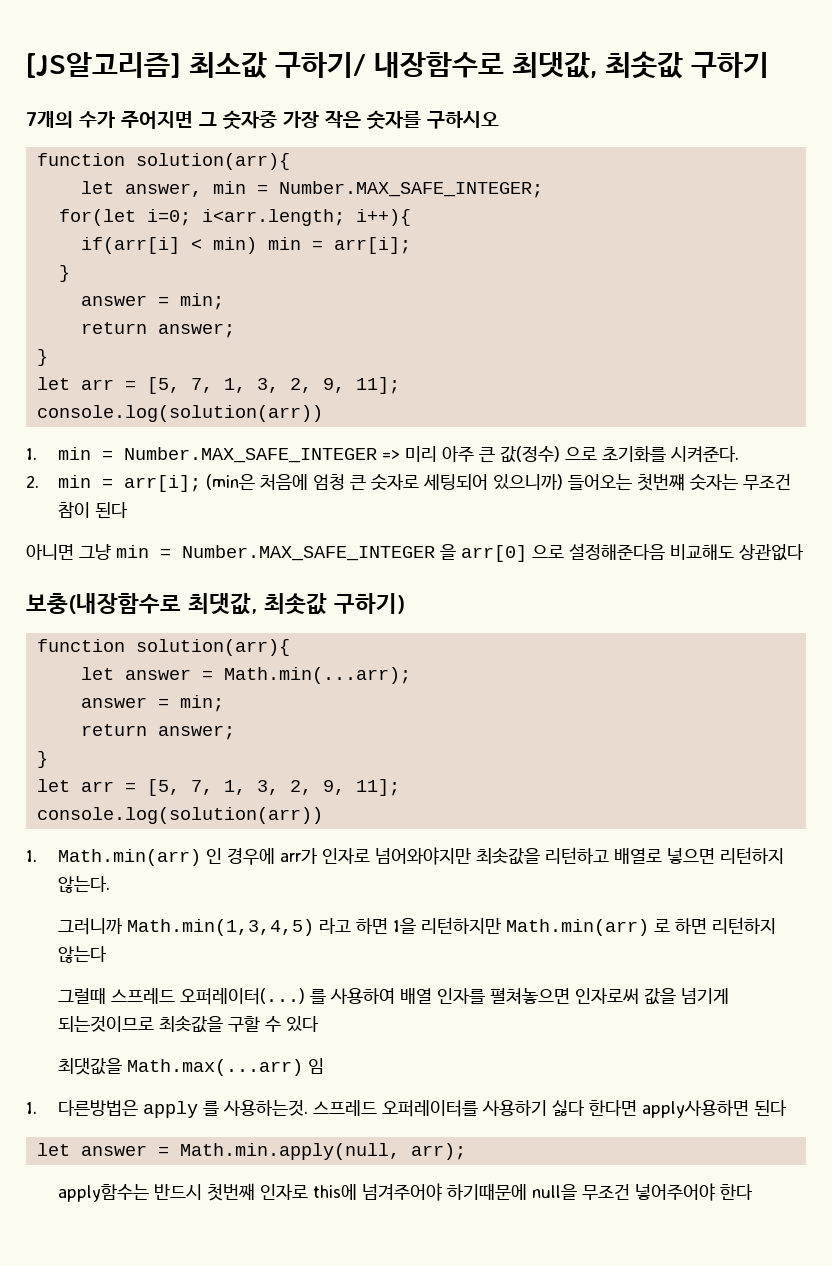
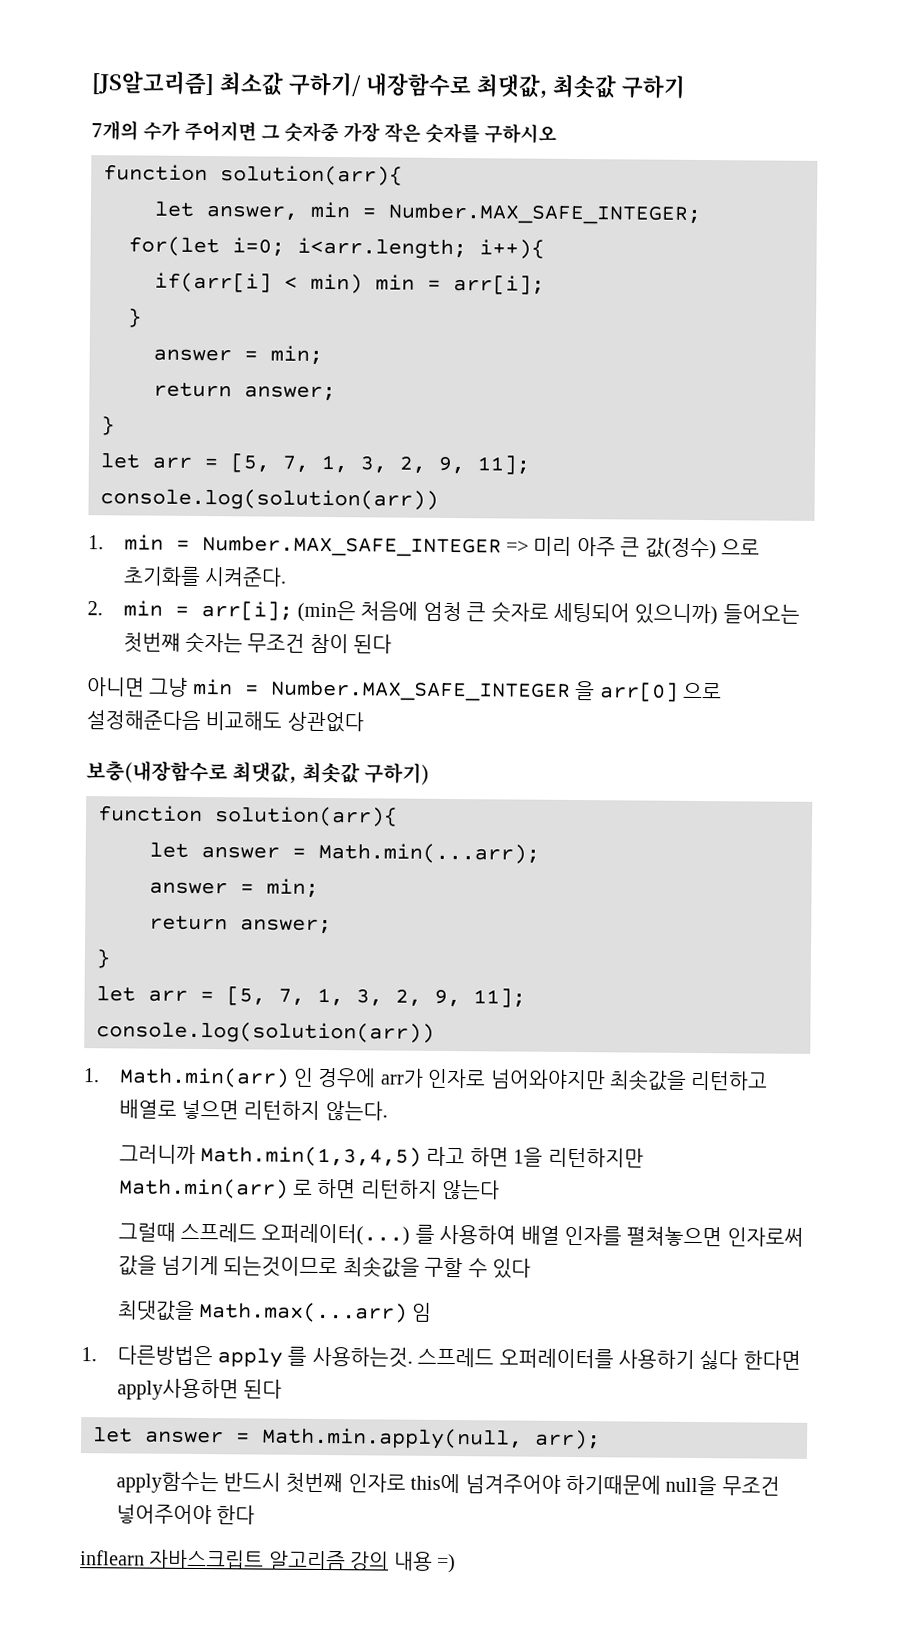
(754, 1192) none -> [80,1549,456,1574] // inflearn 자바스크립트 알고리즘 강의 내용 =)

